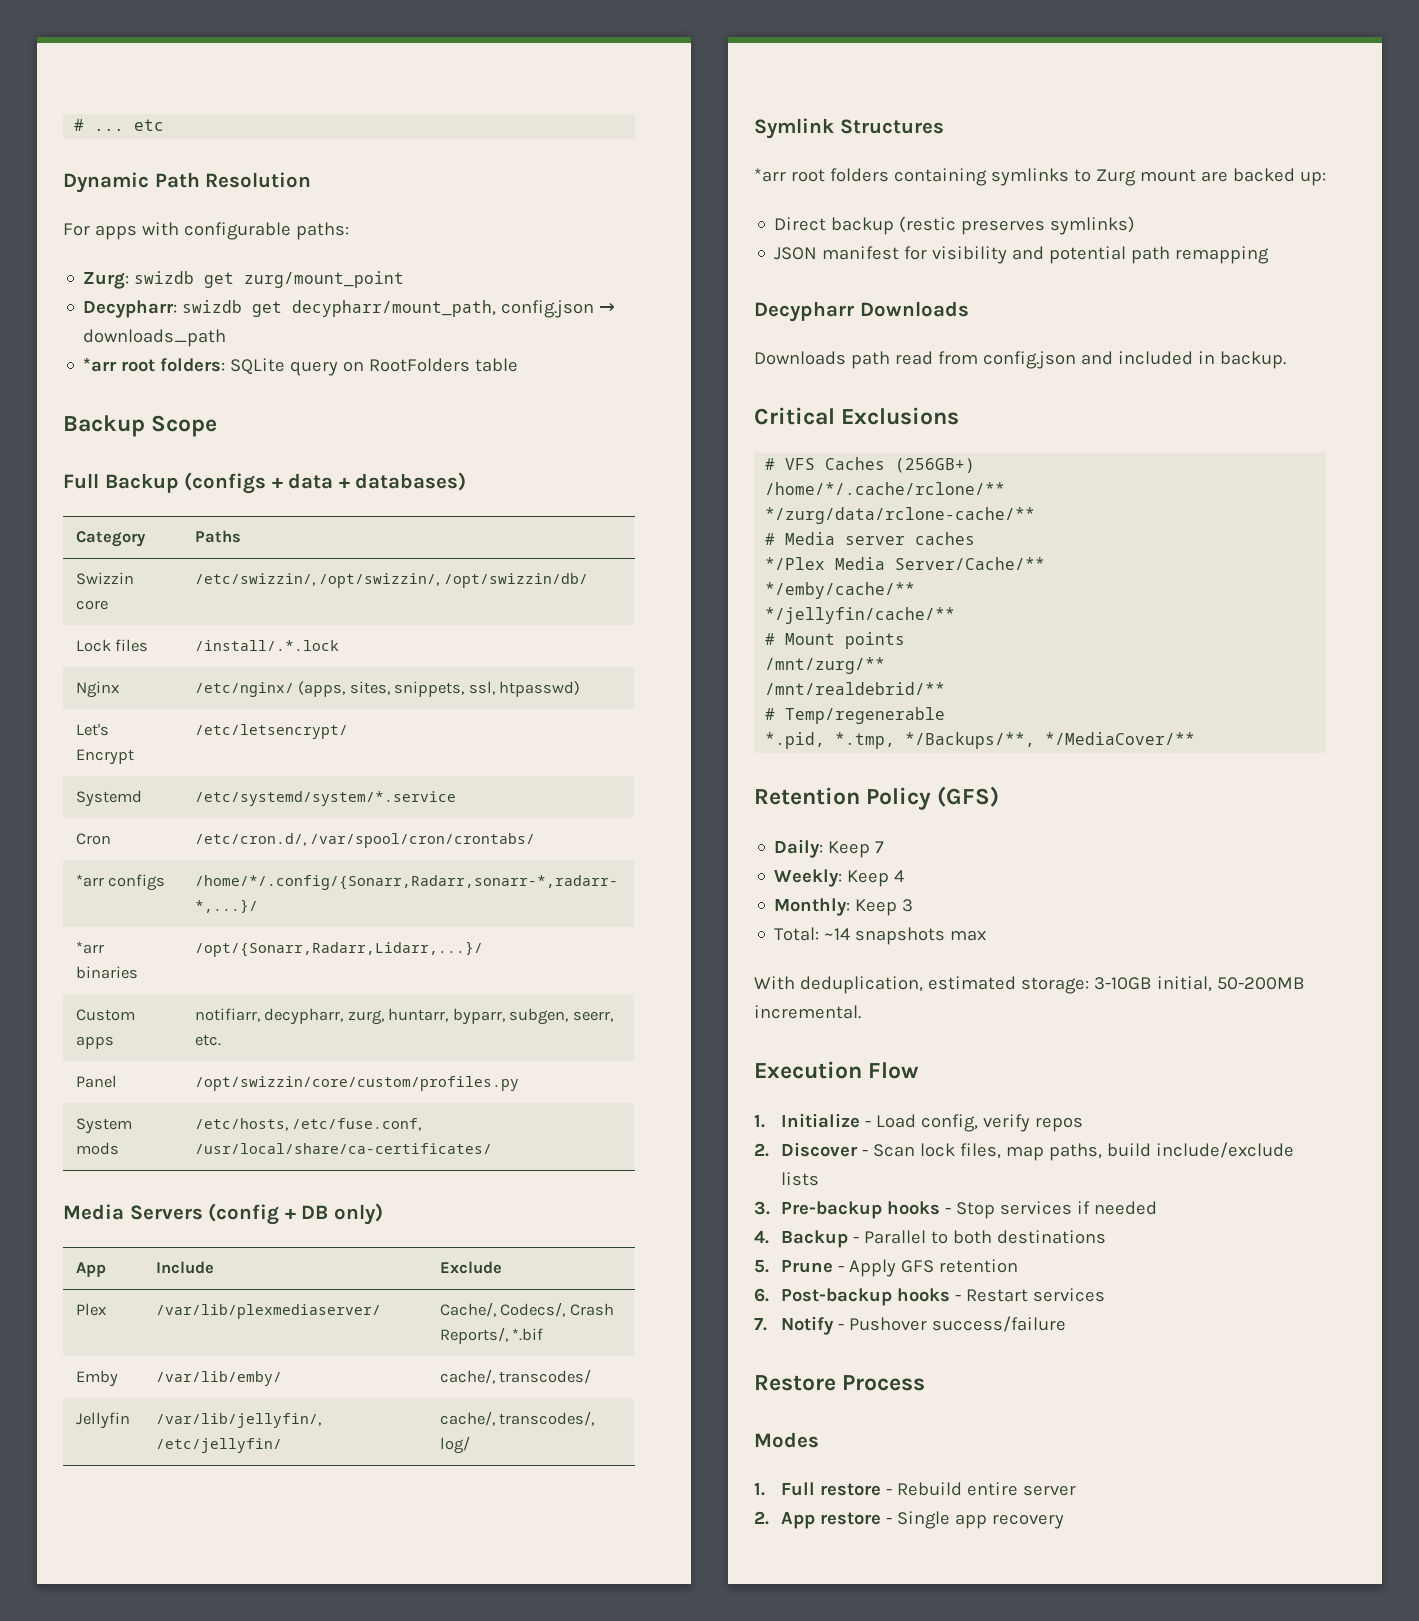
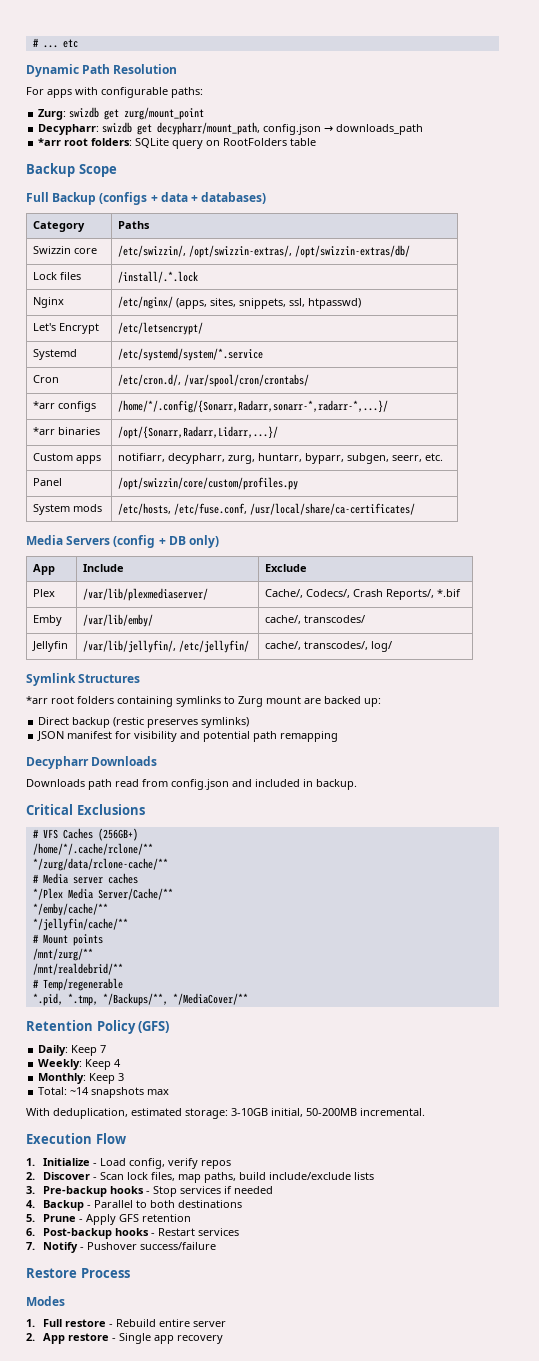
[319,573,588,588] /opt/swizzin/, /opt/swizzin/db/ -> [189,245,411,258] /opt/swizzin-extras/, /opt/swizzin-extras/db/

